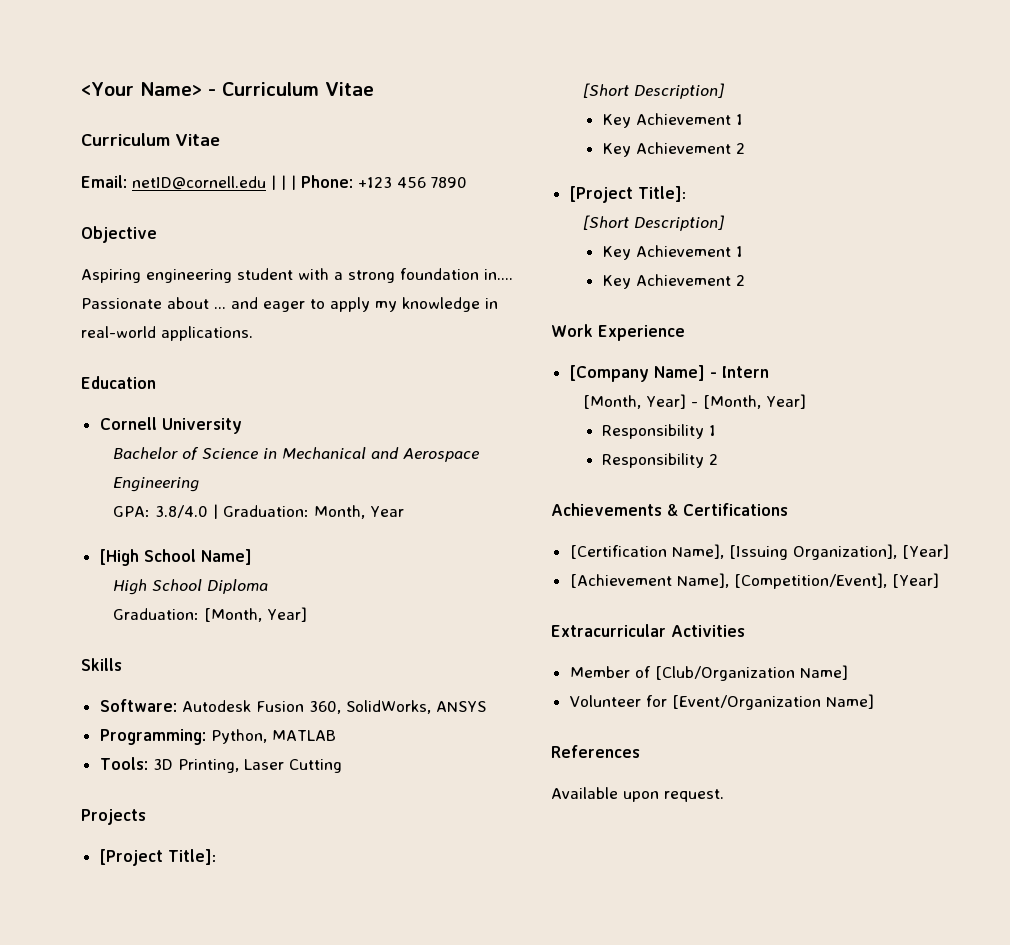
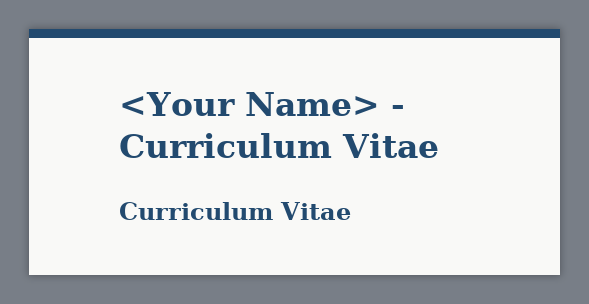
[81,175,467,190] [81,226,157,243] [81,268,513,283] [81,297,498,312] [81,326,253,341] [81,376,156,389] [99,417,242,434] [113,447,480,462] [113,477,200,492] [113,504,405,519] [99,549,252,566] [113,579,269,595] [113,607,308,622] [81,658,122,671] [99,699,486,714] [99,729,336,745] [99,757,342,773] [81,809,146,825] [99,849,217,866] [583,83,725,99] [602,113,744,128] [602,142,746,157] [569,186,687,203] [583,215,725,231] [602,245,744,260] [602,274,746,289] [551,324,685,341] [569,365,769,382] [583,394,807,409] [602,424,717,439] [602,453,719,468] [551,503,788,516] [569,544,949,560] [569,573,939,589] [551,624,745,637] [569,665,848,681] [569,694,874,710] [551,745,640,758] [551,787,724,802] // Email: netID@cornell.edu | | | Phone: +123 456 7890 // Objective // Aspiring engineering student with a strong foundation in.... Passionate about ... and eager to apply my knowledge in real-world applications. // Education // Cornell University // Bachelor of Science in Mechanical and Aerospace Engineering // GPA: 3.8/4.0 | Graduation: Month, Year // [High School Name] // High School Diploma // Graduation: [Month, Year] // Skills // Software: Autodesk Fusion 360, SolidWorks, ANSYS // Programming: Python, MATLAB // Tools: 3D Printing, Laser Cutting // Projects // [Project Title]: // [Short Description] // Key Achievement 1 // Key Achievement 2 // [Project Title]: // [Short Description] // Key Achievement 1 // Key Achievement 2 // Work Experience // [Company Name] - Intern // [Month, Year] - [Month, Year] // Responsibility 1 // Responsibility 2 // Achievements & Certifications // [Certification Name], [Issuing Organization], [Year] // [Achievement Name], [Competition/Event], [Year] // Extracurricular Activities // Member of [Club/Organization Name] // Volunteer for [Event/Organization Name] // References // Available upon request. -> (351, 211) none

